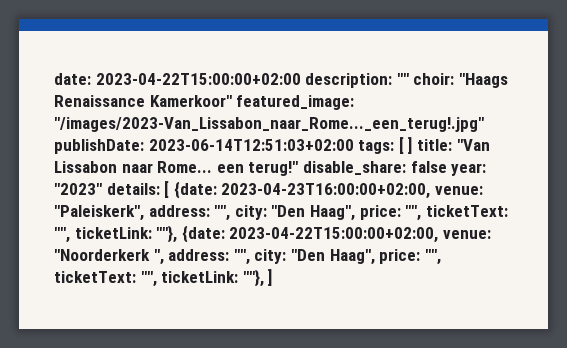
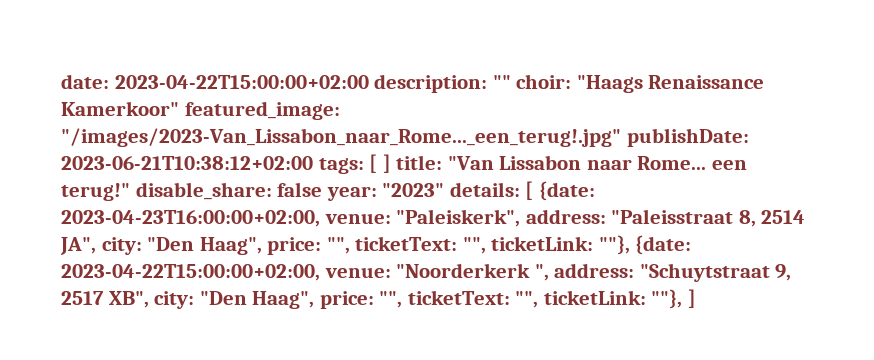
[148,139,354,151] 2023-06-14T12:51:03+02:00 -> [61,156,313,170] 2023-06-21T10:38:12+02:00
[214,205,231,221] "", -> [611,209,806,227] [60,237,96,255] "Paleisstraat 8, 2514 JA",
[233,249,250,265] "", -> [639,263,792,282] [61,291,149,308] "Schuytstraat 9, 2517 XB",

